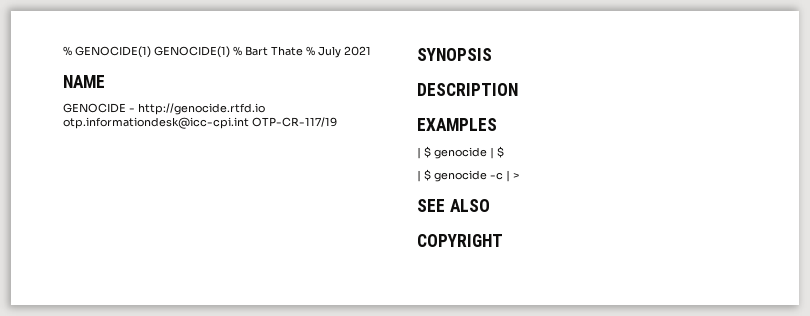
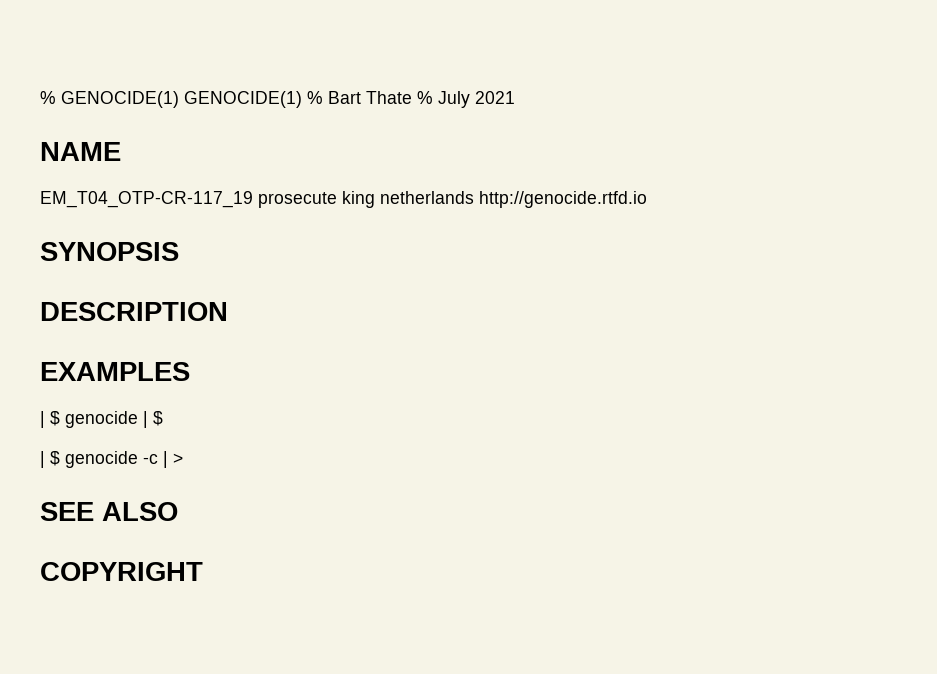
[63,103,135,113] GENOCIDE - -> [40,191,474,208] EM_T04_OTP-CR-117_19 prosecute king netherlands
[63,117,337,129] otp.informationdesk@icc-cpi.int OTP-CR-117/19 -> (647, 199) none

